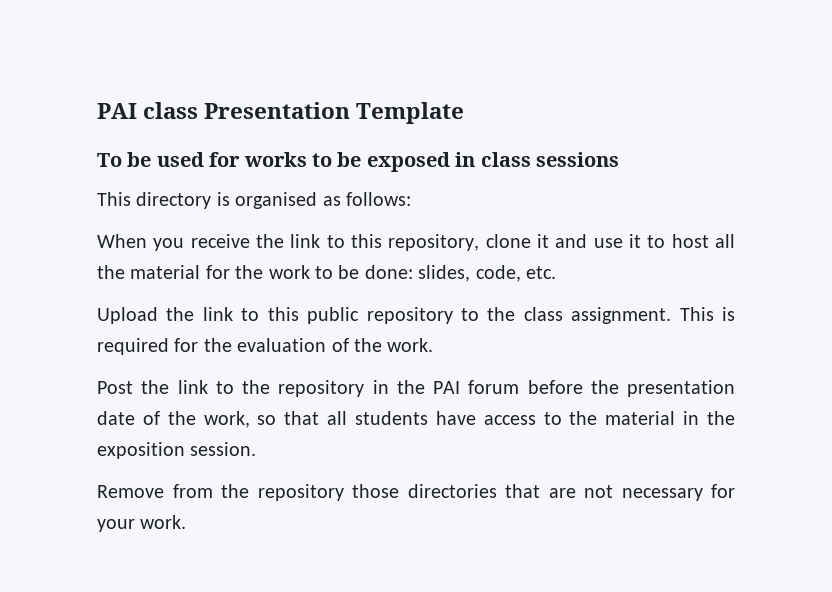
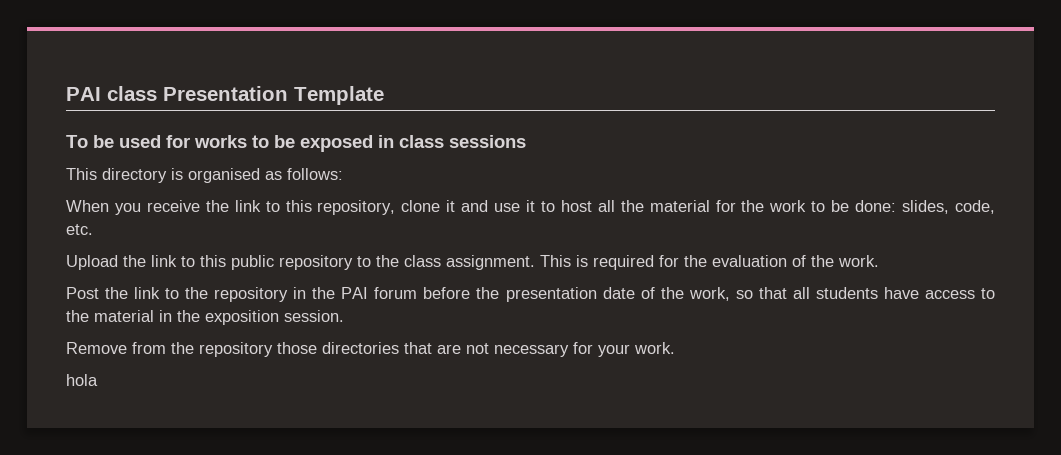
(187, 522) none -> [66,374,98,386] // hola

